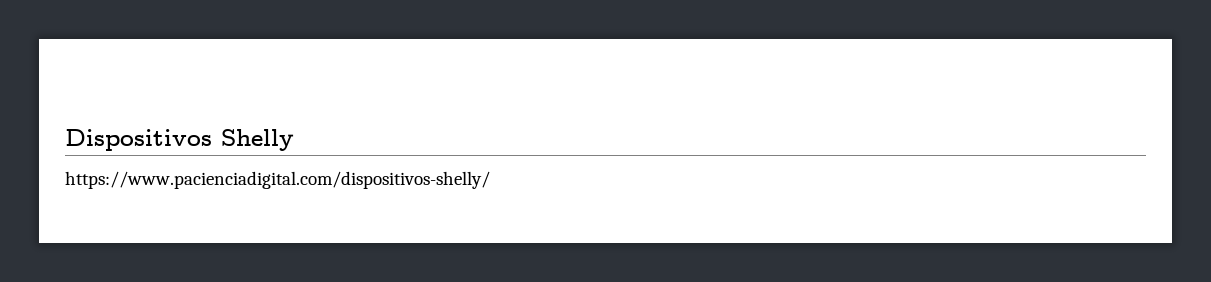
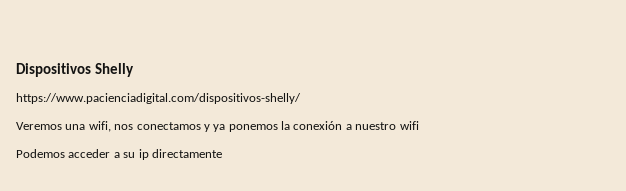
(490, 180) none -> [16,121,419,132] [16,149,222,160] // Veremos una wifi, nos conectamos y ya ponemos la conexión a nuestro wifi // Podemos acceder a su ip directamente

